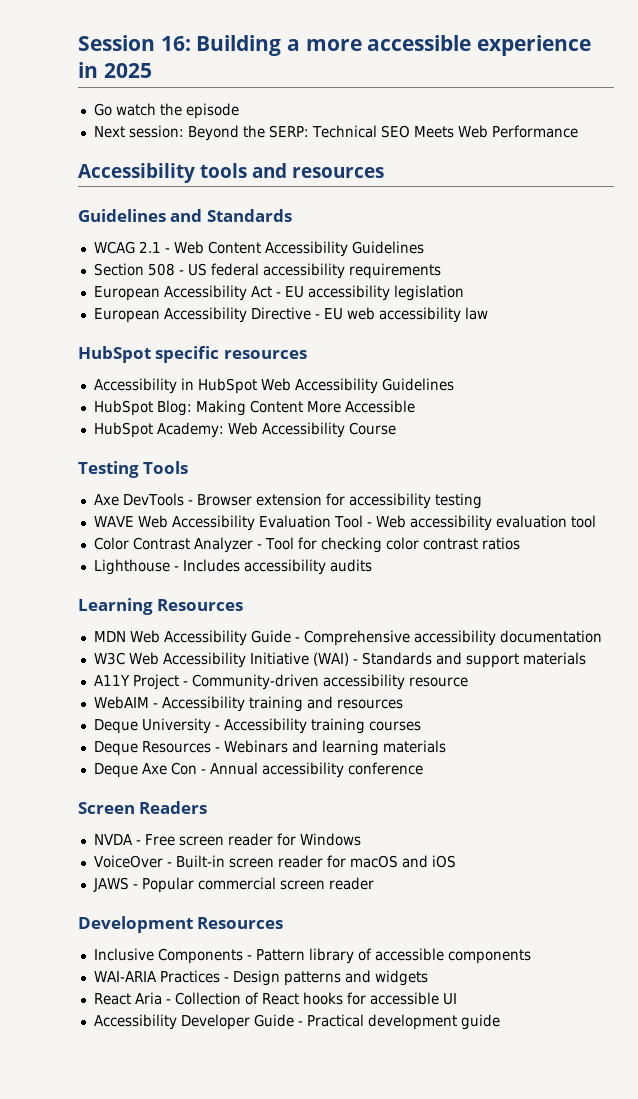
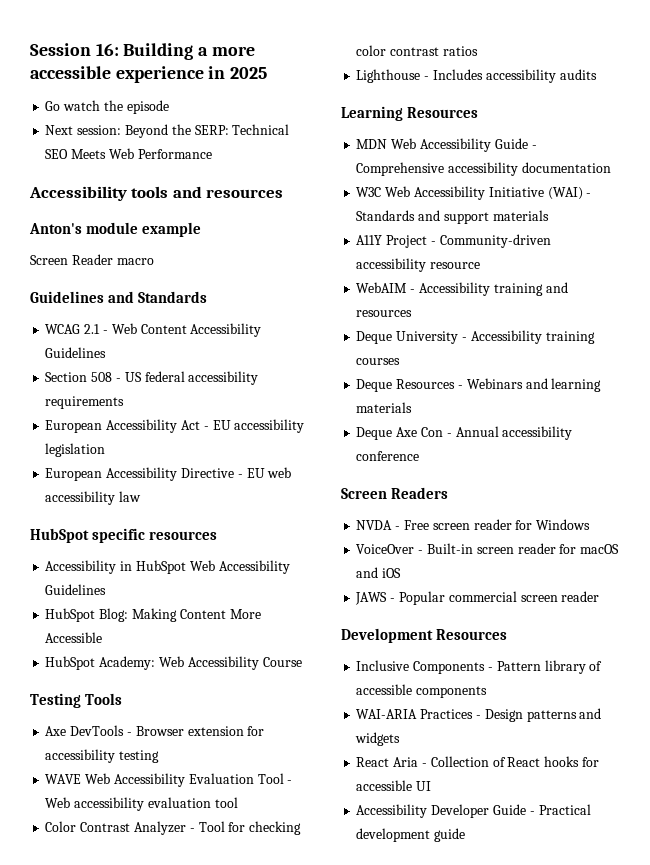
(384, 172) none -> [29,222,202,237] [30,254,154,265] // Anton's module example // Screen Reader macro

